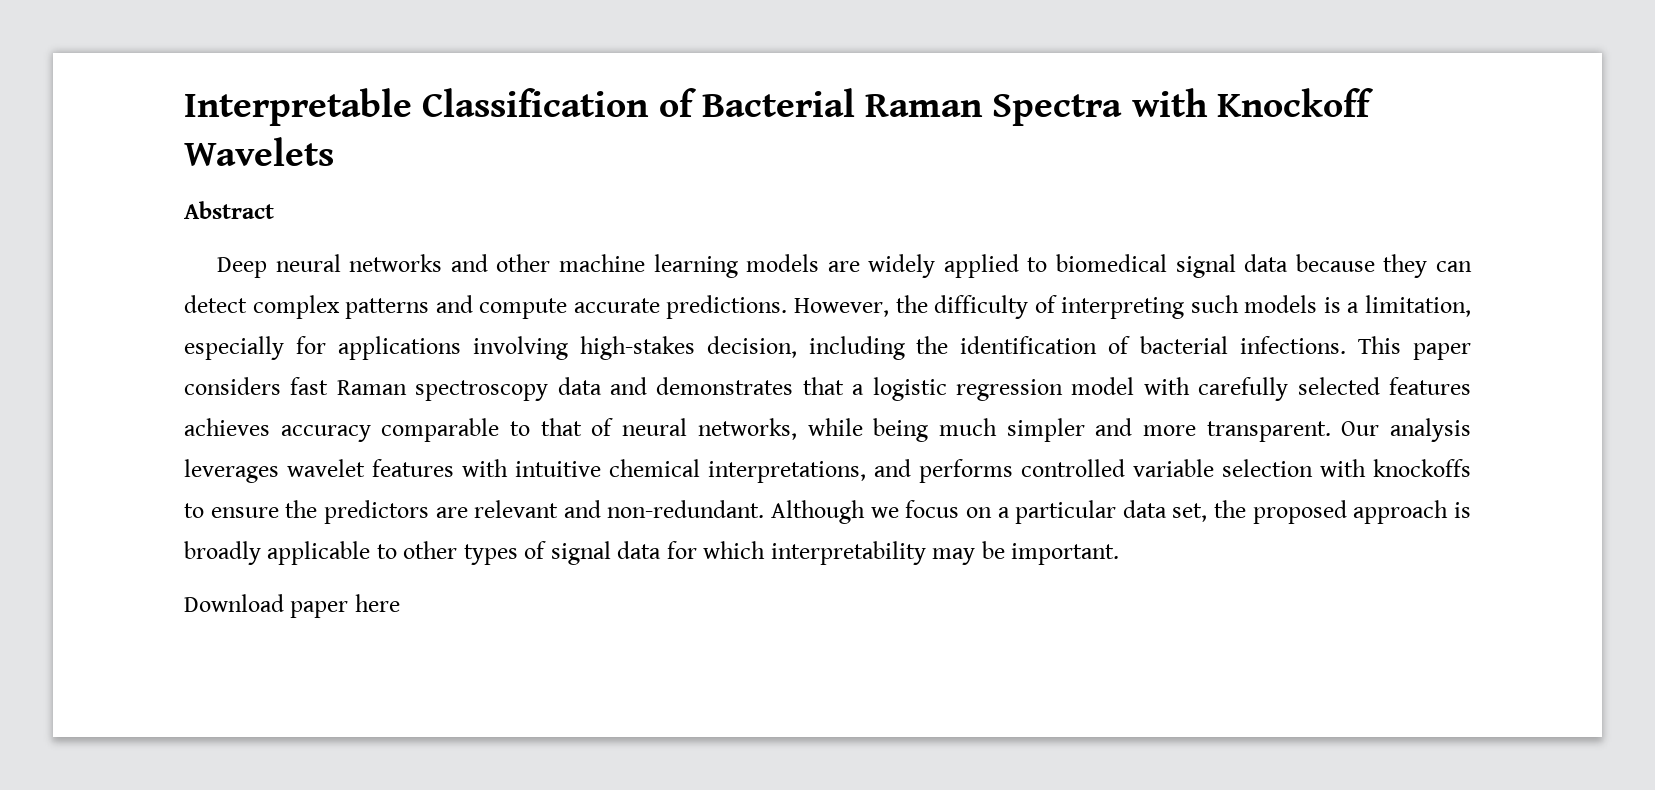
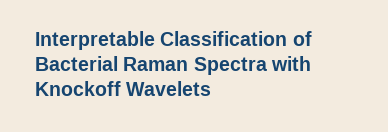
[184,201,274,219] [216,254,1473,278] [184,295,1471,319] [184,336,1471,360] [184,377,1471,401] [184,418,1471,442] [184,459,1471,483] [184,500,1471,524] [184,541,1120,565] [184,594,400,618] // Abstract // Deep neural networks and other machine learning models are widely applied to biomedical signal data because they can detect complex patterns and compute accurate predictions. However, the difficulty of interpreting such models is a limitation, especially for applications involving high-stakes decision, including the identification of bacterial infections. This paper considers fast Raman spectroscopy data and demonstrates that a logistic regression model with carefully selected features achieves accuracy comparable to that of neural networks, while being much simpler and more transparent. Our analysis leverages wavelet features with intuitive chemical interpretations, and performs controlled variable selection with knockoffs to ensure the predictors are relevant and non-redundant. Although we focus on a particular data set, the proposed approach is broadly applicable to other types of signal data for which interpretability may be important. // Download paper here -> (212, 88) none

